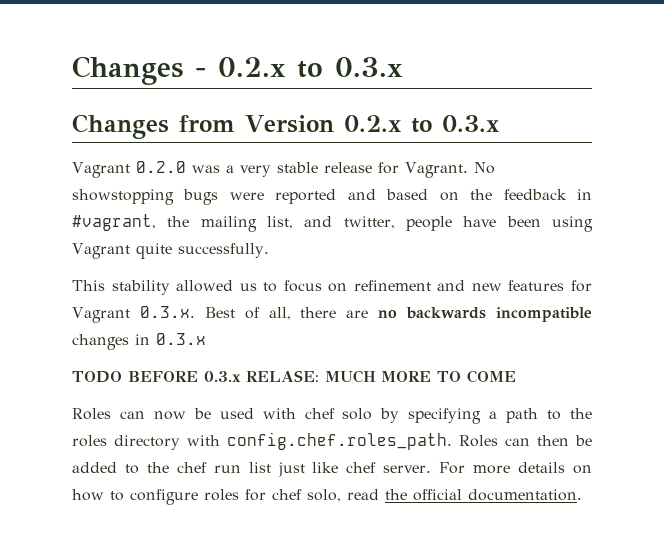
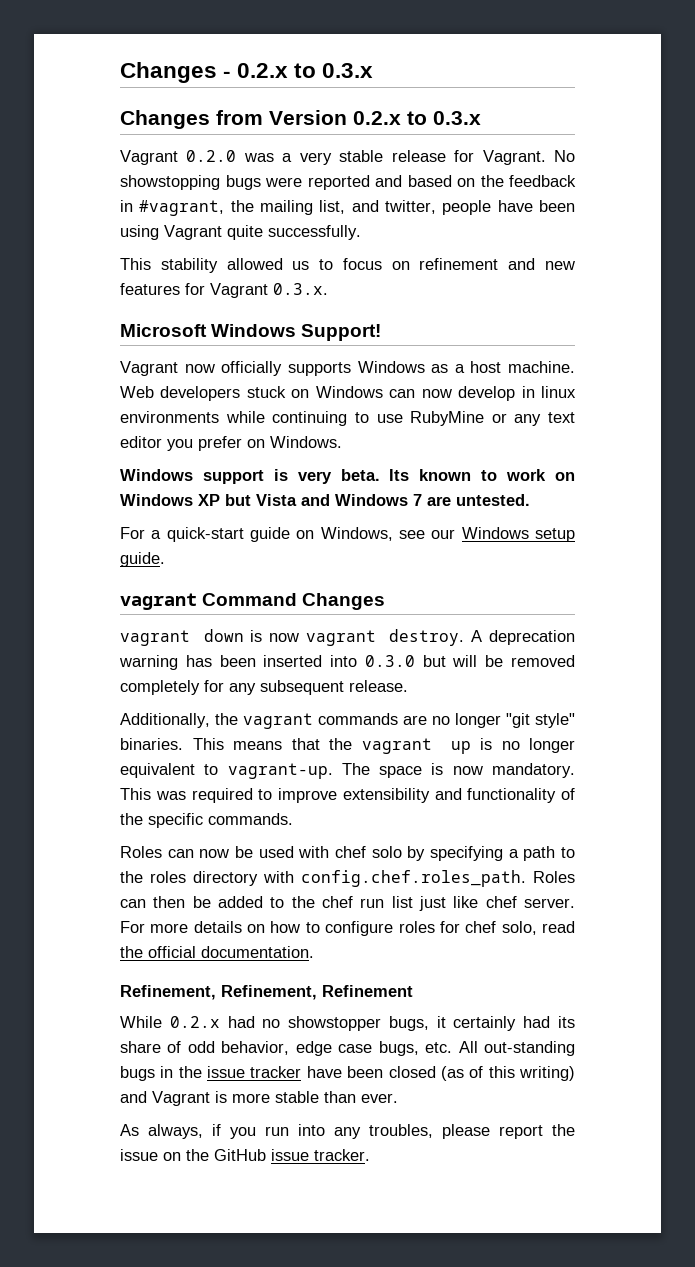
[204,307,592,322] [72,333,206,350] [72,370,516,383] Best of all, there are no backwards incompatible changes in 0.3.x // TODO BEFORE 0.3.x RELASE: MUCH MORE TO COME -> [120,324,382,341] [120,361,575,376] [120,386,577,401] [120,411,575,426] [120,436,342,451] [120,469,576,484] [120,494,530,506] [120,527,575,542] [120,552,165,567] [120,593,386,610] [120,629,575,646] [119,655,575,670] [120,680,408,695] [120,713,575,729] [120,738,575,754] [120,763,575,779] [120,788,575,803] [120,813,293,828] // Microsoft Windows Support! // Vagrant now officially supports Windows as a host machine. Web developers stuck on Windows can now develop in linux environments while continuing to use RubyMine or any text editor you prefer on Windows. // Windows support is very beta. Its known to work on Windows XP but Vista and Windows 7 are untested. // For a quick-start guide on Windows, see our Windows setup guide. // vagrant Command Changes // vagrant down is now vagrant destroy. A deprecation warning has been inserted into 0.3.0 but will be removed completely for any subsequent release. // Additionally, the vagrant commands are no longer "git style" binaries. This means that the vagrant up is no longer equivalent to vagrant-up. The space is now mandatory. This was required to improve extensibility and functionality of the specific commands.
(582, 495) none -> [120,985,413,1000] [120,1016,575,1031] [120,1041,575,1056] [120,1066,575,1081] [120,1091,398,1106] [120,1124,575,1139] [120,1149,370,1161] // Refinement, Refinement, Refinement // While 0.2.x had no showstopper bugs, it certainly had its share of odd behavior, edge case bugs, etc. All out-standing bugs in the issue tracker have been closed (as of this writing) and Vagrant is more stable than ever. // As always, if you run into any troubles, please report the issue on the GitHub issue tracker.

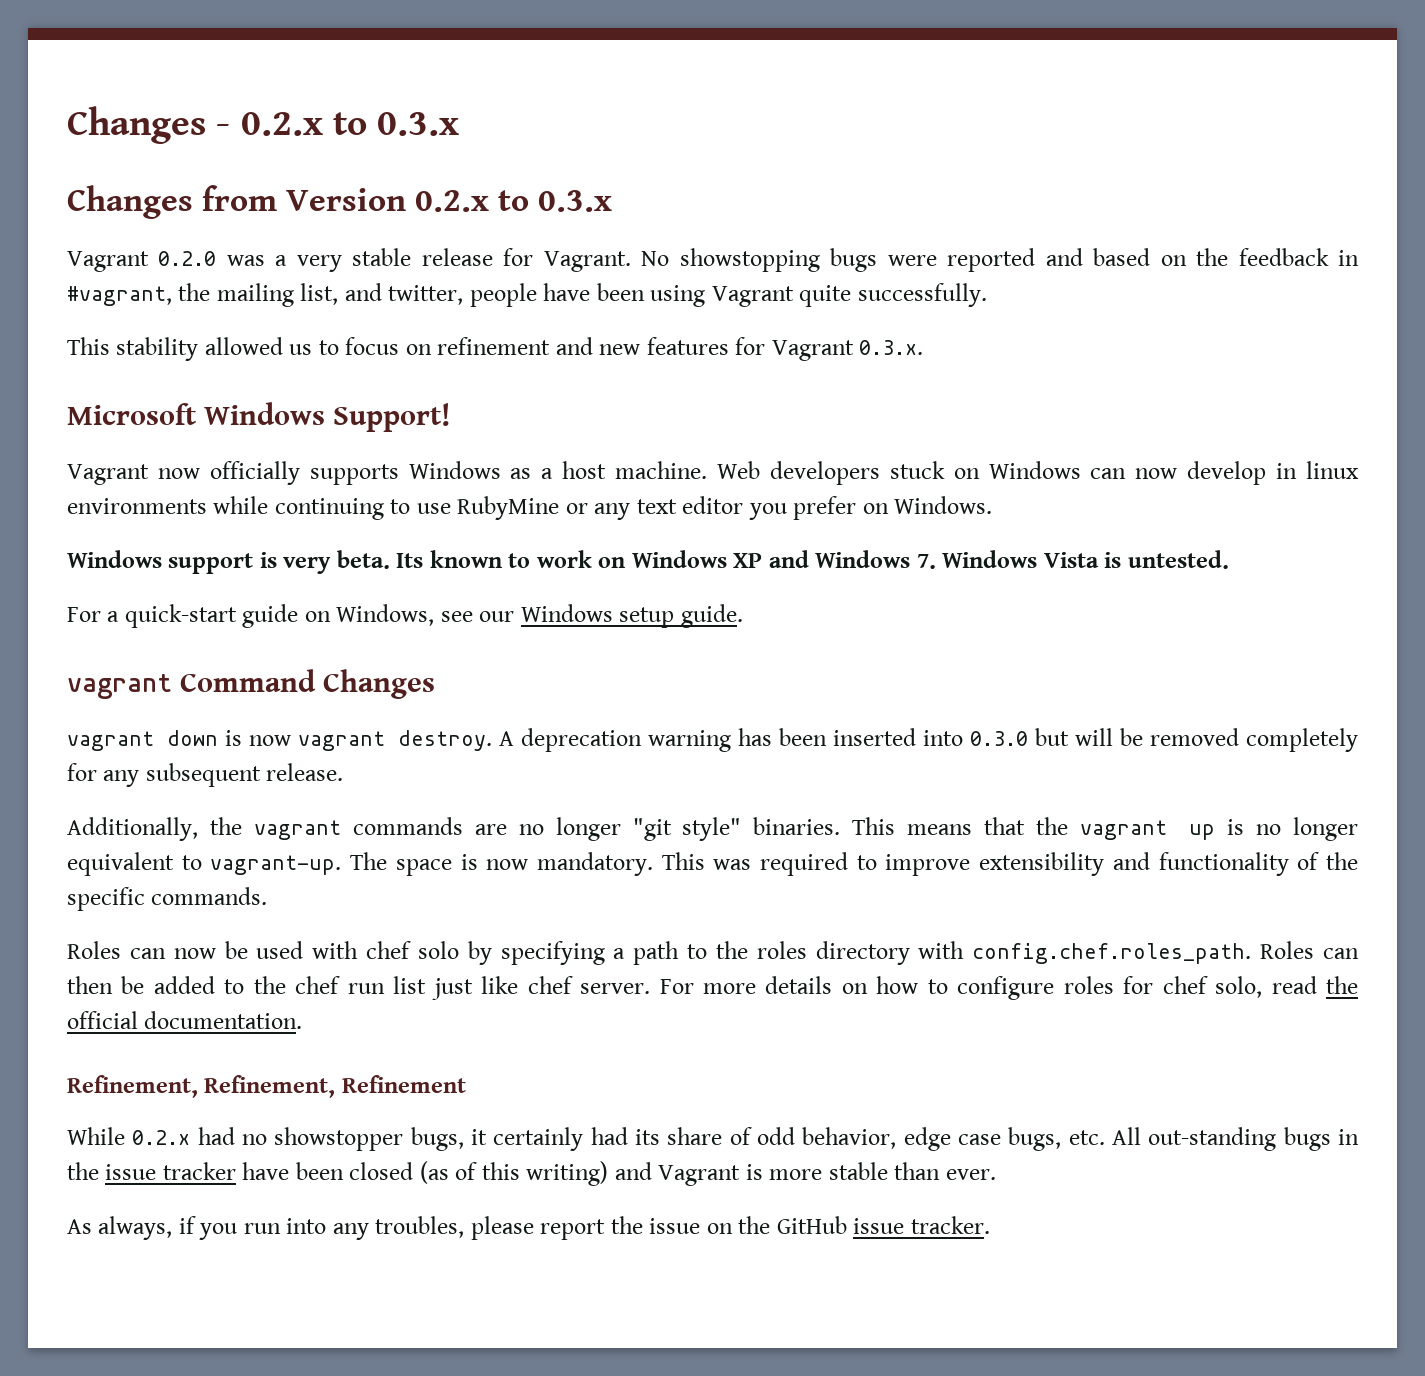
[225,494,451,506] but Vista and Windows 7 are -> [768,550,1122,569] and Windows 7. Windows Vista is

